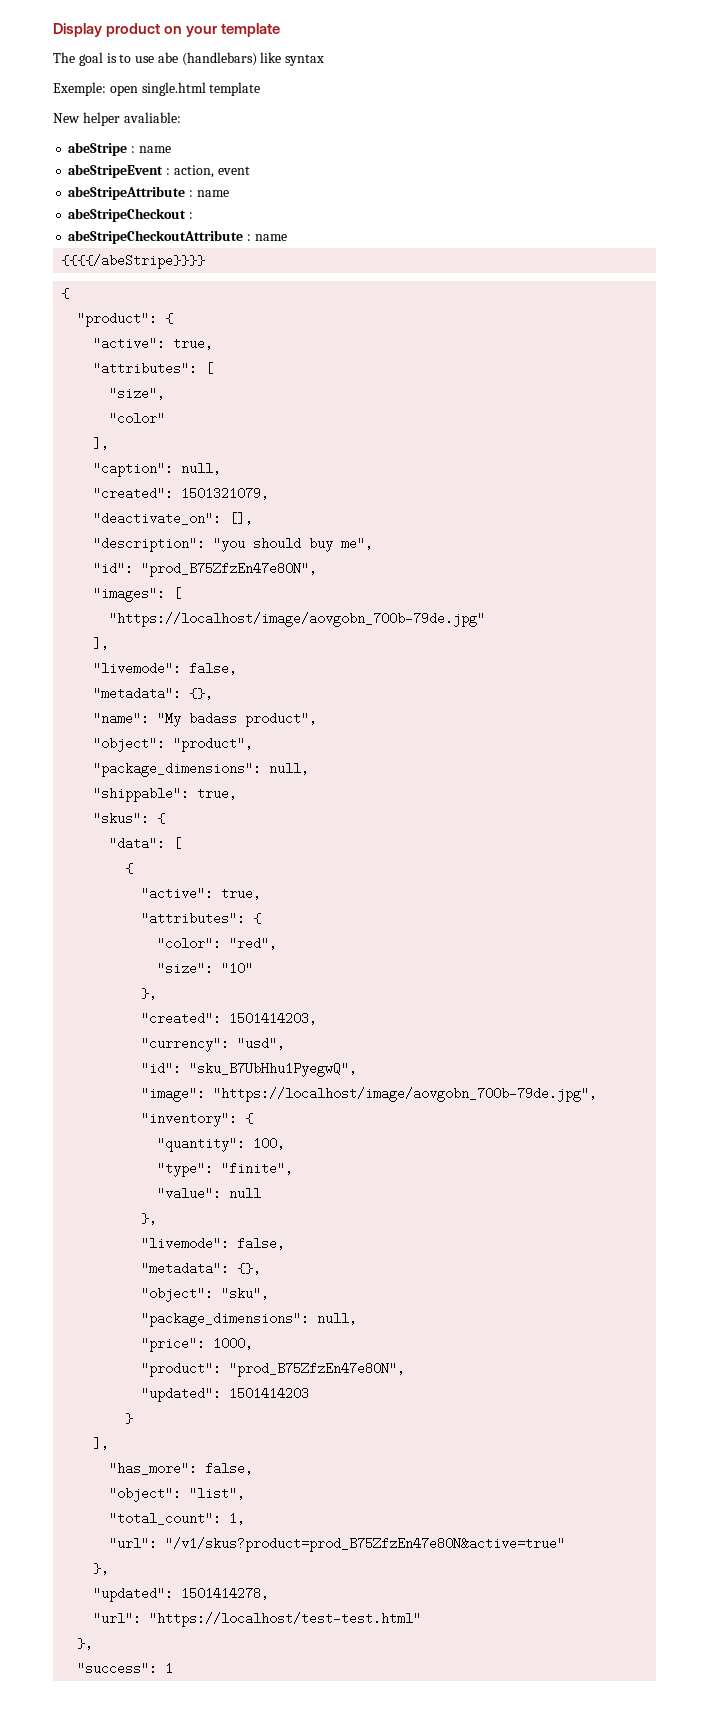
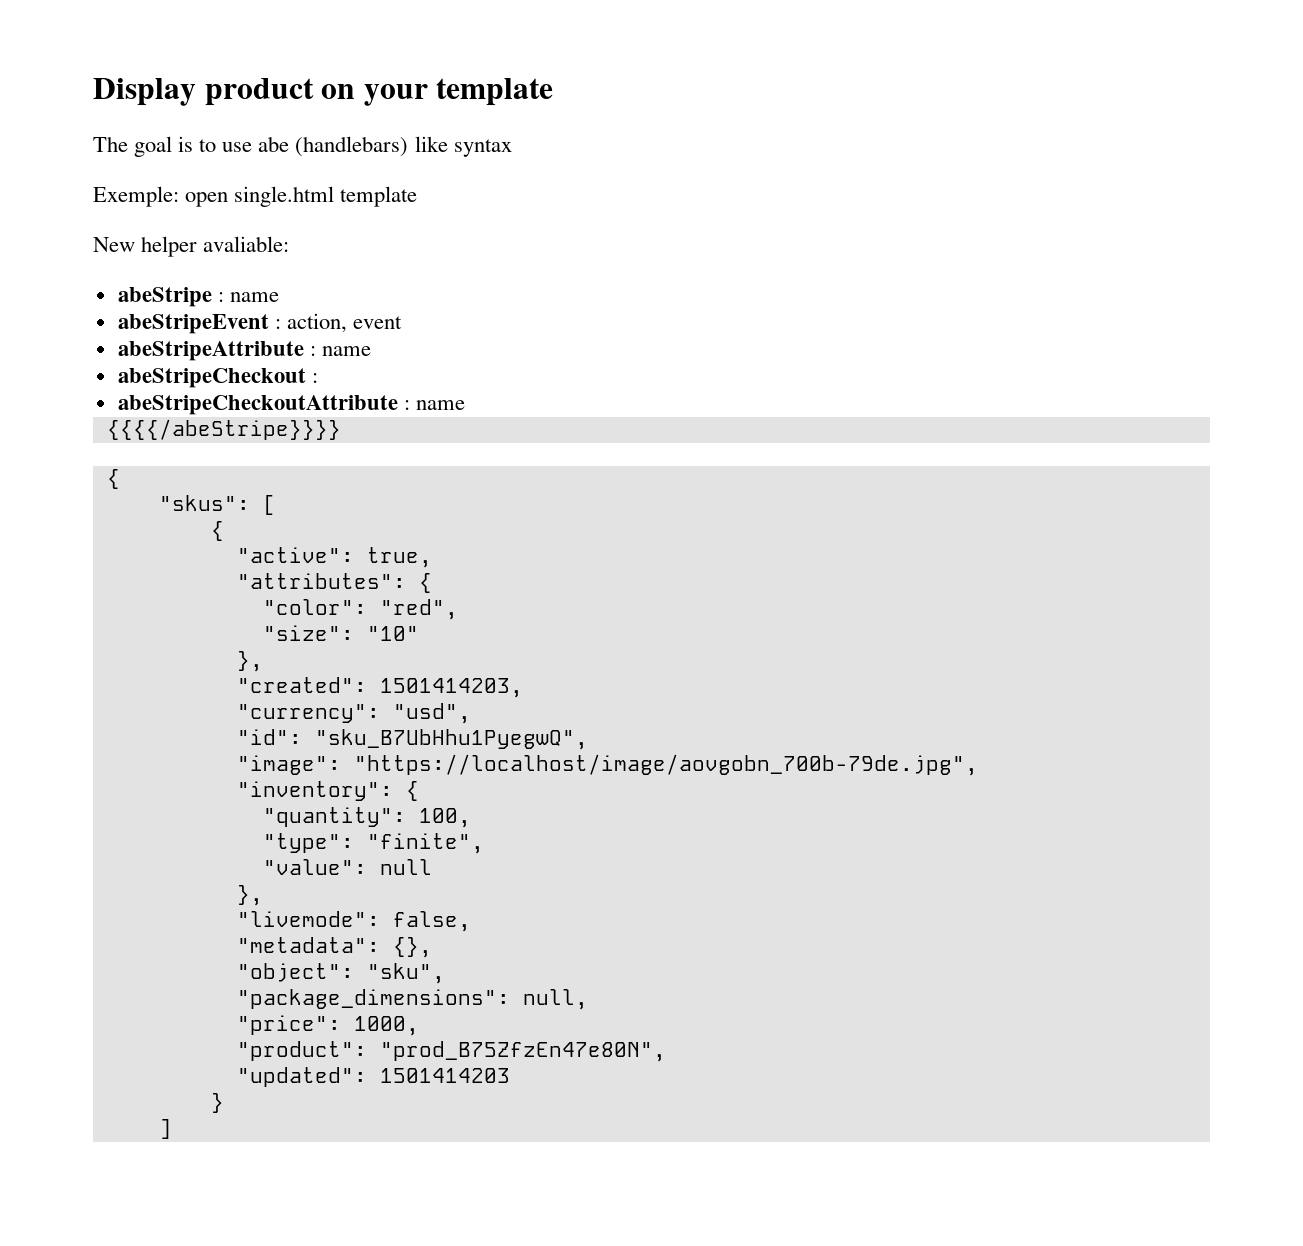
[77,312,174,327] [93,337,214,350] [93,362,214,375] [109,387,166,400] [109,412,166,425] [93,437,110,450] [93,462,222,477] [93,487,270,500] [93,512,254,525] [93,537,374,552] [93,562,318,577] [93,587,182,602] [109,612,486,627] [93,637,110,650] [93,662,238,675] [93,687,214,700] [93,712,318,727] [93,737,254,752] [93,762,310,777] [93,787,238,802] // "product": { // "active": true, // "attributes": [ // "size", // "color" // ], // "caption": null, // "created": 1501321079, // "deactivate_on": [], // "description": "you should buy me", // "id": "prod_B75ZfzEn47e80N", // "images": [ // "https://localhost/image/aovgobn_700b-79de.jpg" // ], // "livemode": false, // "metadata": {}, // "name": "My badass product", // "object": "product", // "package_dimensions": null, // "shippable": true, -> (120, 479) none
[157,813,166,824] [109,837,166,850] { // "data": -> (250, 503) none
[93,1437,110,1450] [109,1462,254,1475] [109,1487,246,1502] [109,1512,246,1525] [109,1537,566,1552] [93,1562,110,1575] [93,1587,270,1602] [93,1612,422,1627] [77,1637,94,1650] [77,1662,174,1675] ], // "has_more": false, // "object": "list", // "total_count": 1, // "url": "/v1/skus?product=prod_B75ZfzEn47e80N&active=true" // }, // "updated": 1501414278, // "url": "https://localhost/test-test.html" // }, // "success": 1 -> [158,1119,172,1139] ]

